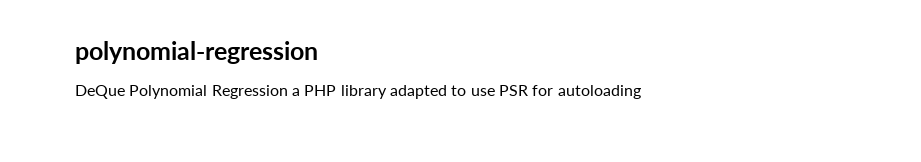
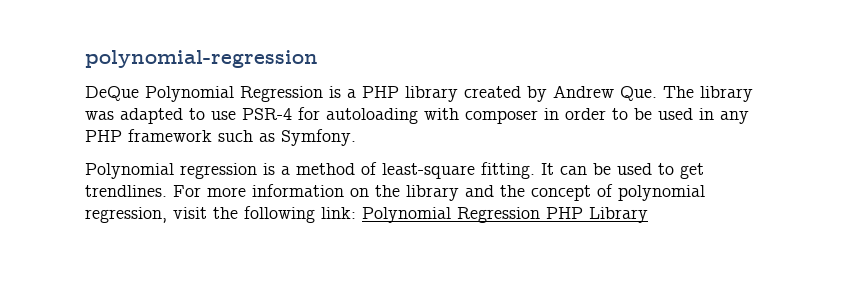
(288, 92) none -> [329,86,341,98] is
(387, 92) none -> [464,85,753,102] [85,111,114,120] created by Andrew Que. The library was
[498,85,528,96] PSR -> [242,108,292,120] PSR-4
(641, 92) none -> [424,108,749,124] [85,129,356,146] [85,162,704,179] [85,184,705,201] [85,206,648,223] with composer in order to be used in any PHP framework such as Symfony. // Polynomial regression is a method of least-square fitting. It can be used to get trendlines. For more information on the library and the concept of polynomial regression, visit the following link: Polynomial Regression PHP Library

